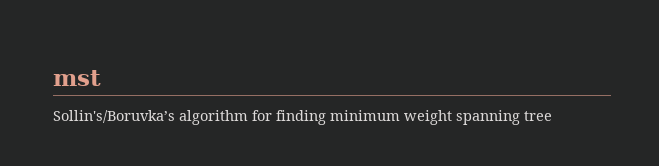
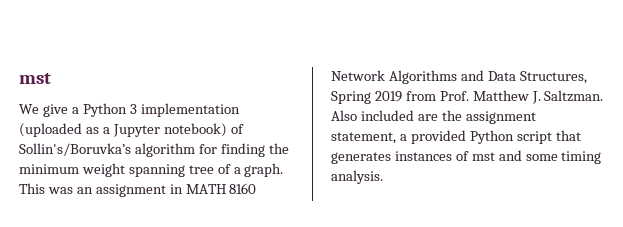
(101, 78) none -> [19,103,240,117] [19,123,244,137] We give a Python 3 implementation (uploaded as a Jupyter notebook) of
(326, 117) none -> [268,143,289,154] the
(552, 116) none -> [217,163,284,177] [19,183,257,197] [331,70,587,84] [331,90,604,104] [331,110,536,124] [331,130,581,144] [331,150,602,164] [331,170,383,184] of a graph. This was an assignment in MATH 8160 Network Algorithms and Data Structures, Spring 2019 from Prof. Matthew J. Saltzman. Also included are the assignment statement, a provided Python script that generates instances of mst and some timing analysis.

